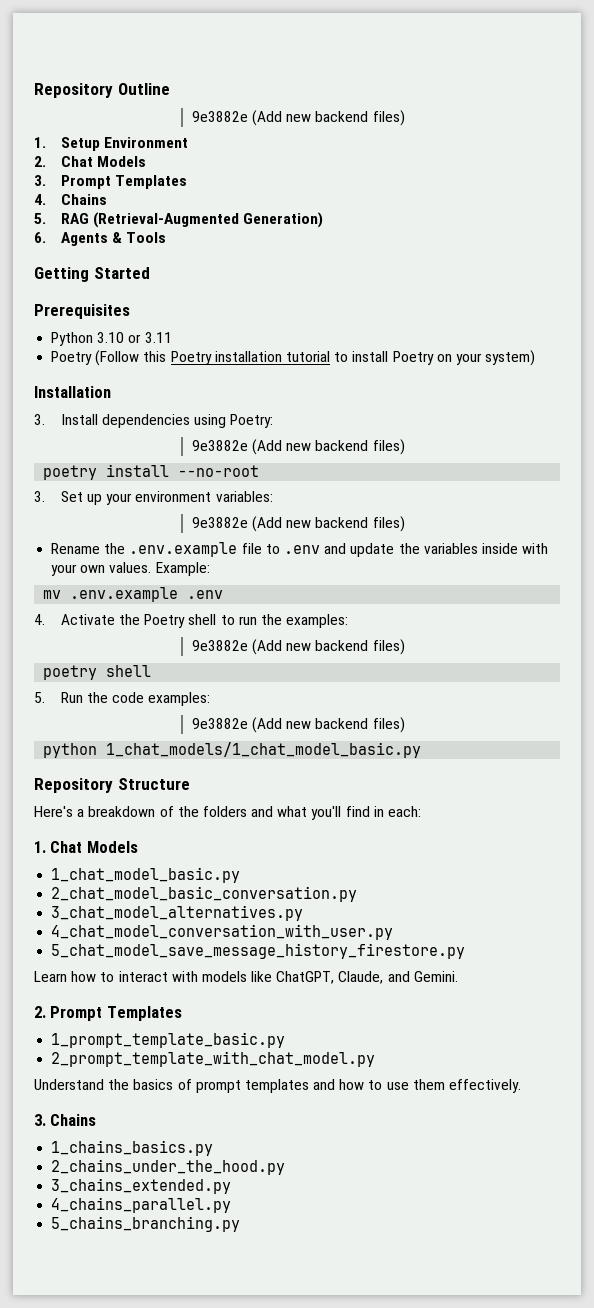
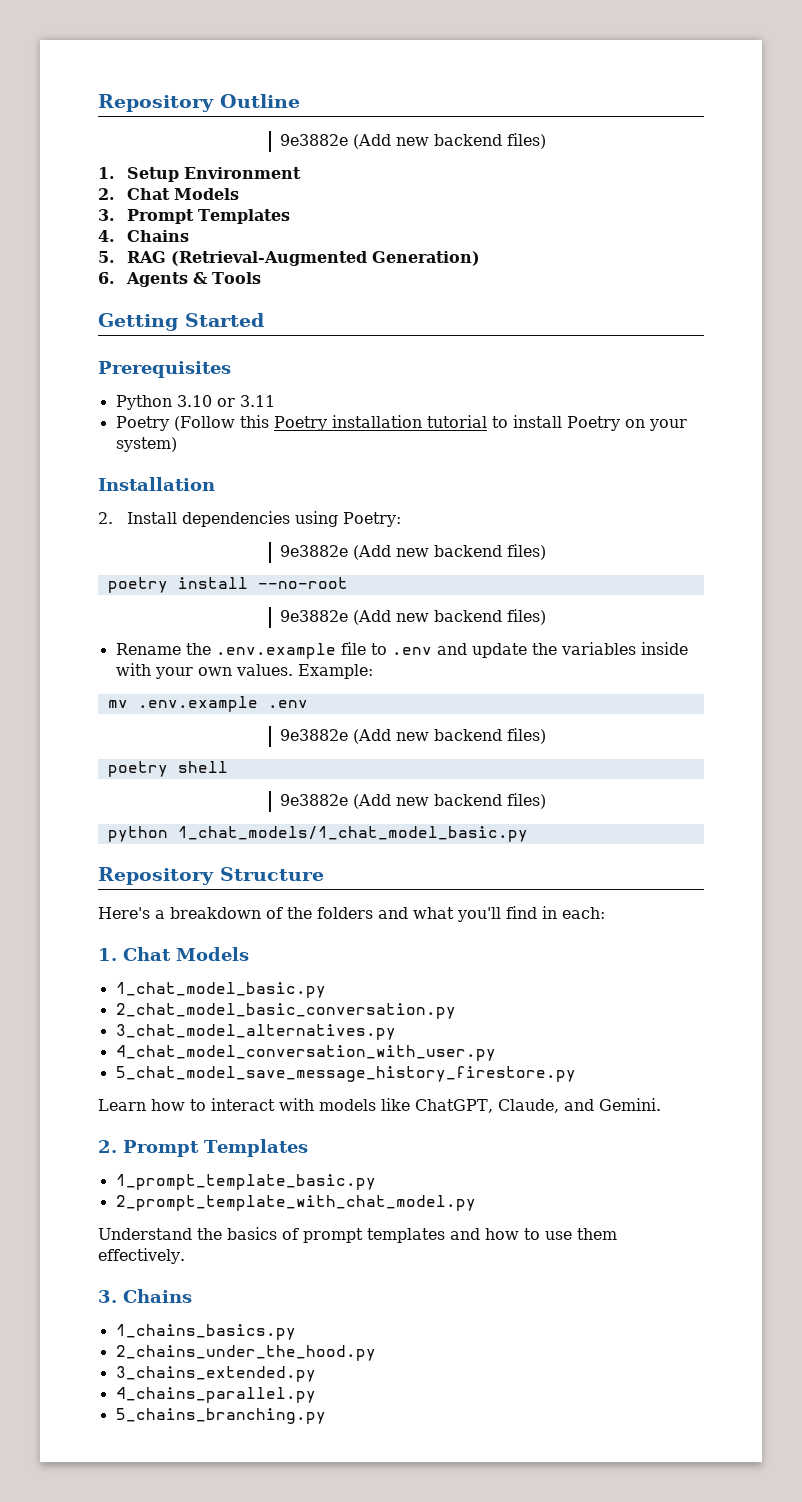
[34,414,45,425] 3. -> [98,512,113,524] 2.
[34,491,273,505] // 3. Set up your environment variables: -> (348, 583) none
[34,614,349,628] // 4. Activate the Poetry shell to run the examples: -> (308, 704) none
[34,692,211,706] // 5. Run the code examples: -> (228, 767) none

